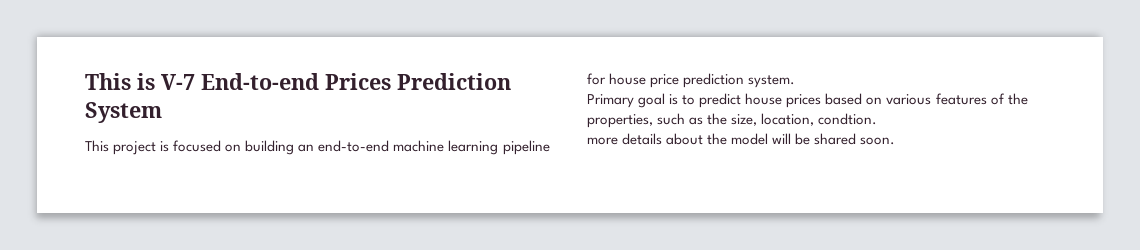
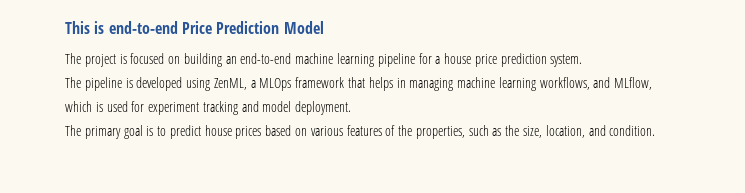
[161,73,511,90] [85,102,162,123] [85,140,109,152] V-7 End-to-end Prices Prediction System // This -> [108,21,324,34] [65,53,81,64] end-to-end Price Prediction Model // The
(606, 79) none -> [435,56,441,64] a
[587,94,634,108] Primary -> [65,77,653,91] [65,101,352,115] [65,125,121,139] The pipeline is developed using ZenML, a MLOps framework that helps in managing machine learning workflows, and MLflow, which is used for experiment tracking and model deployment. // The primary
[818,113,878,125] [587,133,896,145] condtion. // more details about the model will be shared soon. -> [588,125,656,136] and condition.

